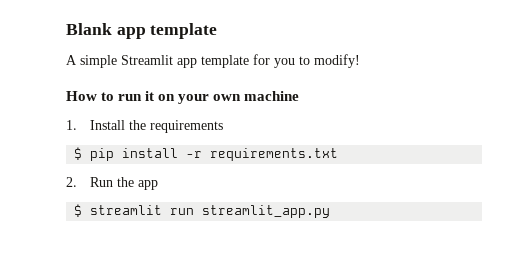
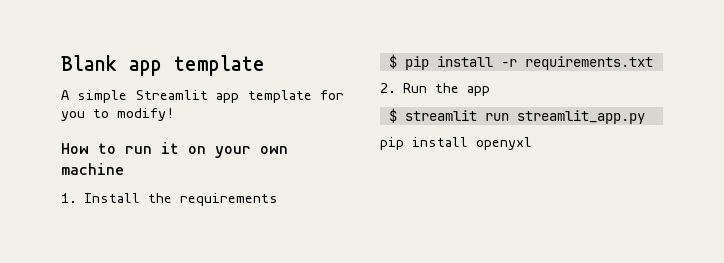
(331, 211) none -> [380,137,532,150] // pip install openyxl

